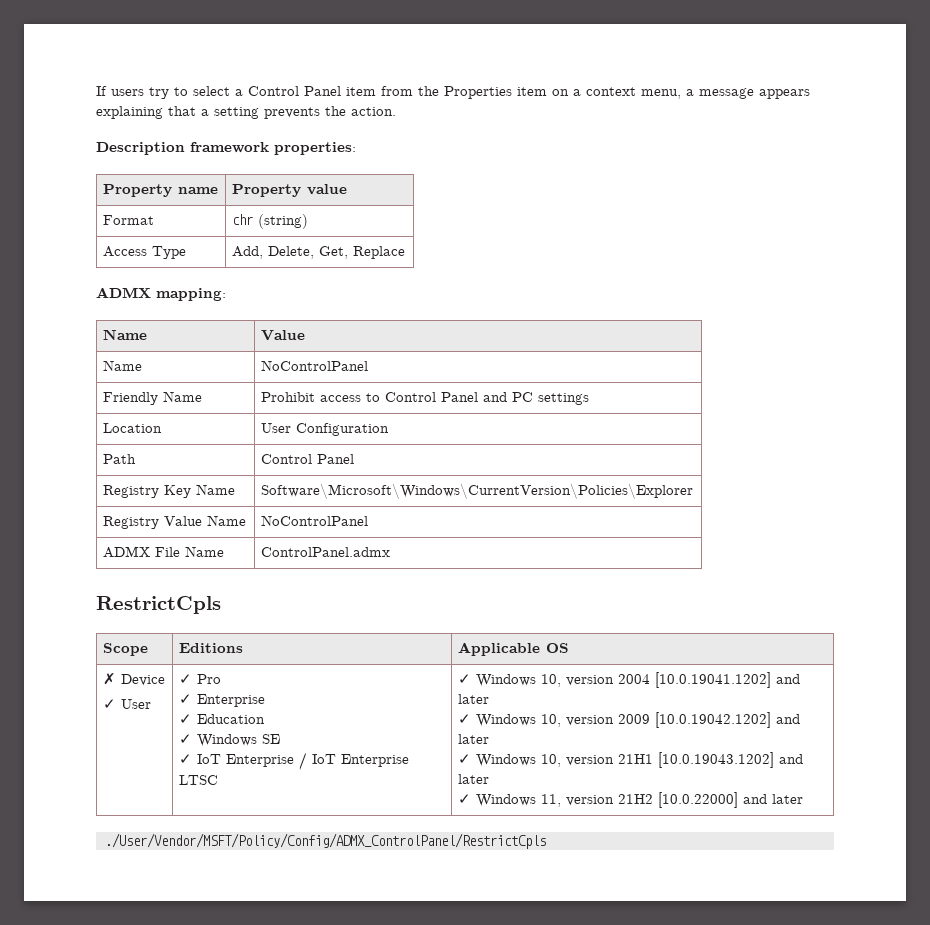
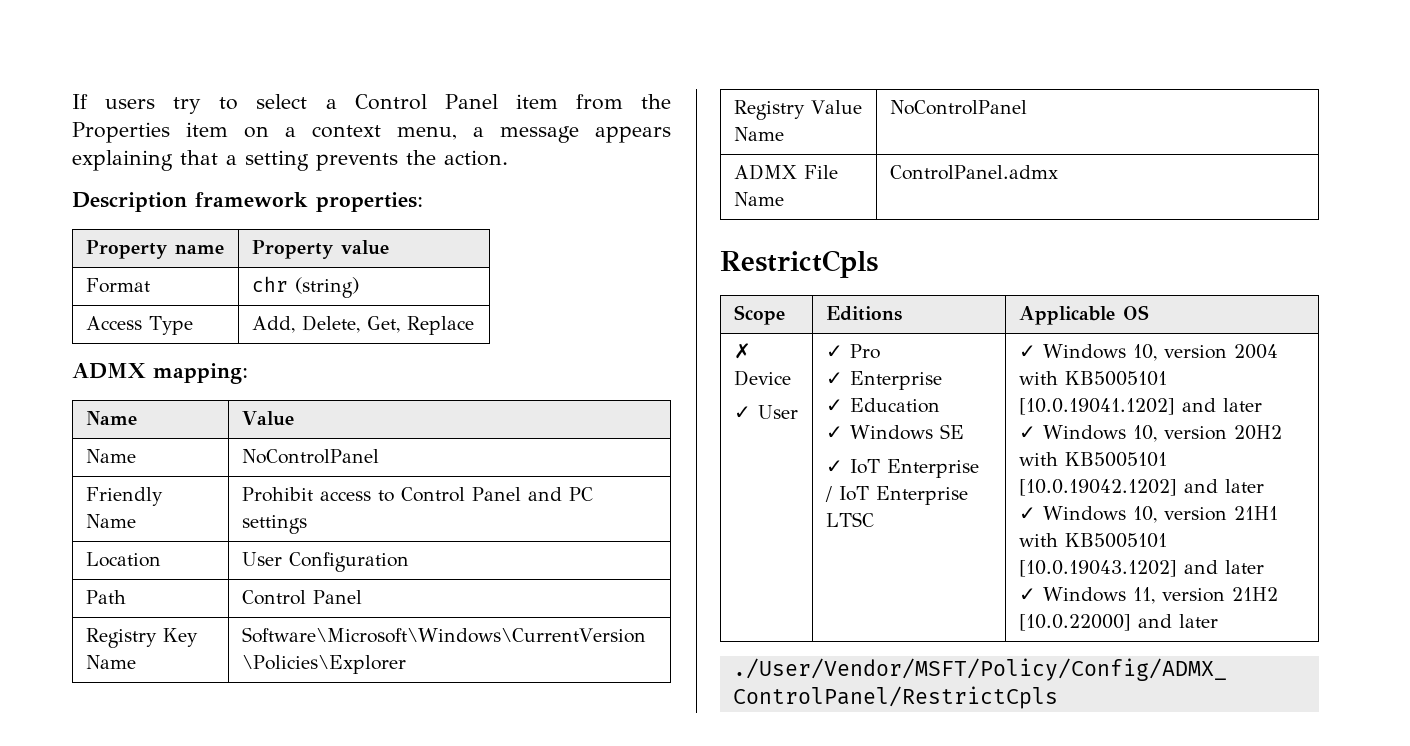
(651, 679) none -> [1019,371,1168,386] with KB5005101
[618,714,651,724] 2009 -> [1234,425,1283,440] [1019,452,1168,467] 20H2 with KB5005101
(654, 759) none -> [1019,533,1168,548] with KB5005101

